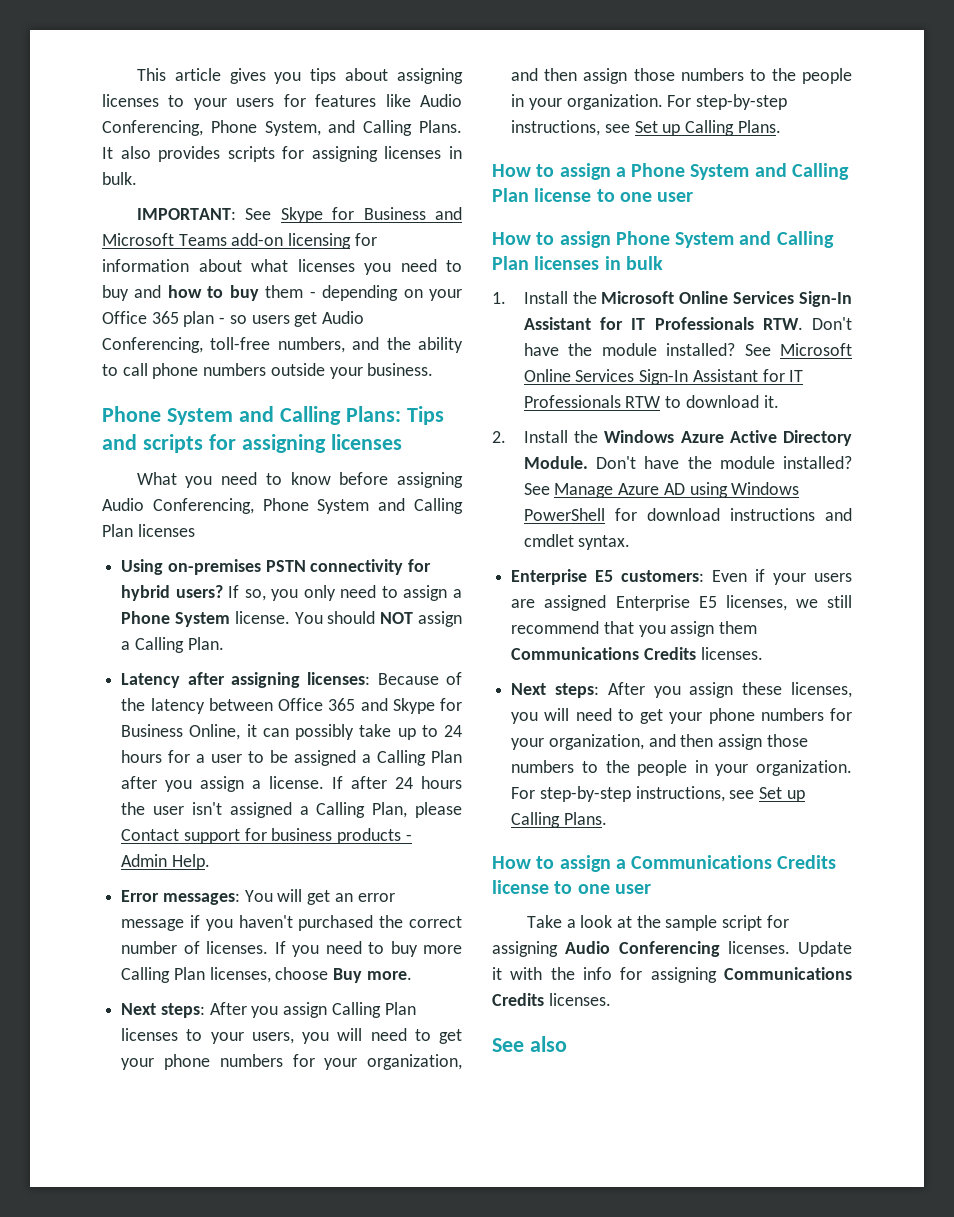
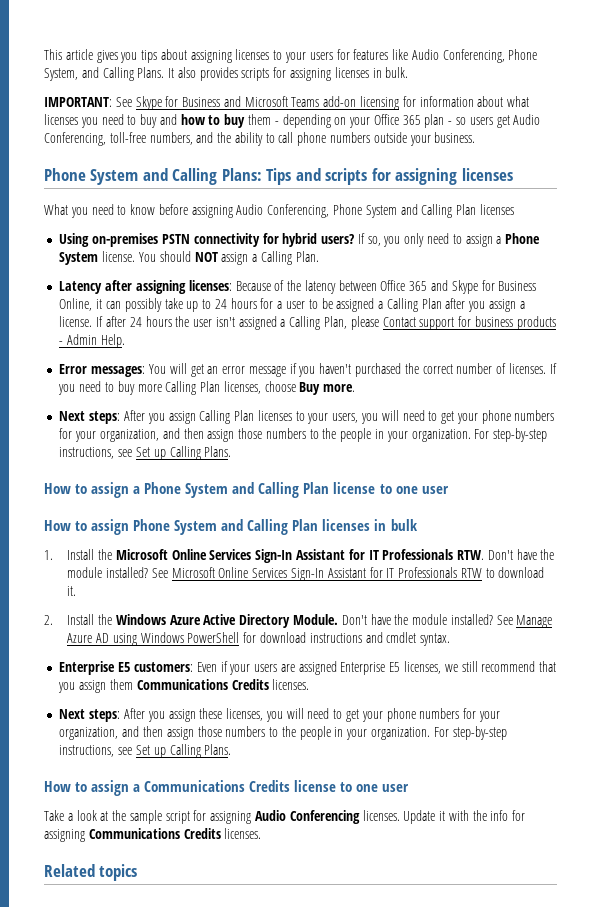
[492,1036,567,1052] See also -> [44,864,138,881] Related topics

